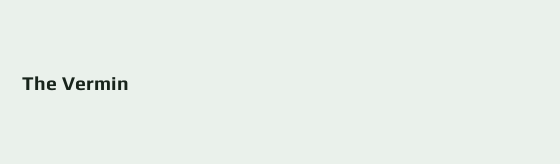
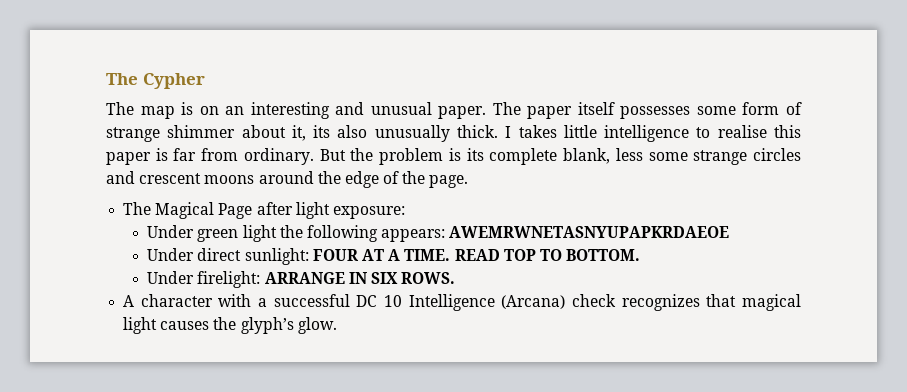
[22,76,130,91] The Vermin -> [106,73,205,89] [106,102,802,119] [106,125,802,142] [106,148,802,165] [106,171,469,188] [123,202,405,219] [147,225,730,242] [147,248,641,265] [147,271,456,288] [123,294,802,311] [123,317,337,334] The Cypher // The map is on an interesting and unusual paper. The paper itself possesses some form of strange shimmer about it, its also unusually thick. I takes little intelligence to realise this paper is far from ordinary. But the problem is its complete blank, less some strange circles and crescent moons around the edge of the page. // The Magical Page after light exposure: // Under green light the following appears: AWEMRWNETASNYUPAPKRDAEOE // Under direct sunlight: FOUR AT A TIME. READ TOP TO BOTTOM. // Under firelight: ARRANGE IN SIX ROWS. // A character with a successful DC 10 Intelligence (Arcana) check recognizes that magical light causes the glyph’s glow.

